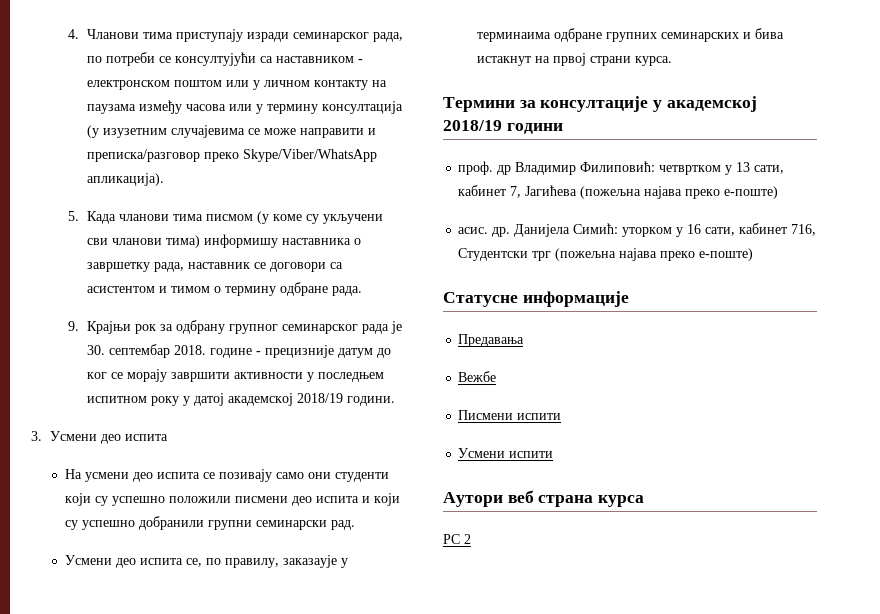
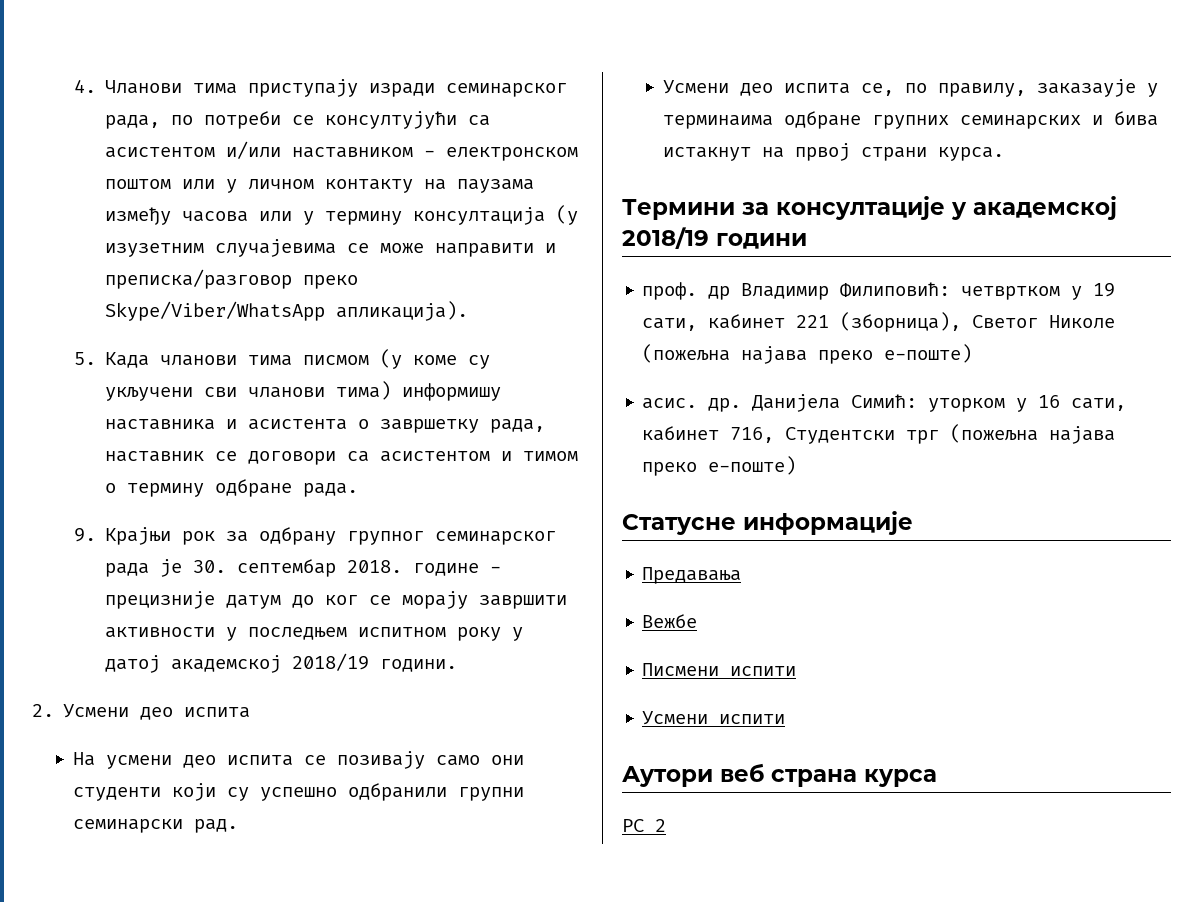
(274, 59) none -> [104,141,281,159] асистентом и/или
(352, 241) none -> [225,419,347,430] и асистента
[31,431,42,441] 3. -> [32,704,54,717] 2.
[169,493,401,506] [65,516,205,530] положили писмени део испита и који су успешно добранили -> [348,783,448,801] одбранили
[736,162,785,174] [458,185,578,198] 13 сати, кабинет 7, Јагићева -> [1093,283,1116,297] [642,312,1116,332] 19 сати, кабинет 221 (зборница), Светог Николе

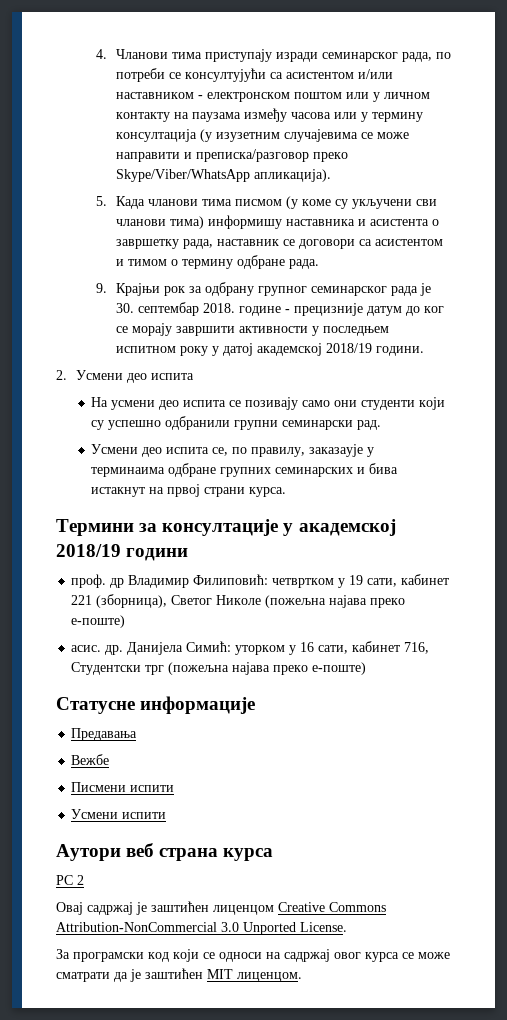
(666, 825) none -> [56,901,386,915] [56,922,347,935] [56,949,450,962] [56,968,302,982] // Овај садржај је заштићен лиценцом Creative Commons Attribution-NonCommercial 3.0 Unported License. // За програмски код који се односи на садржај овог курса се може сматрати да је заштићен MIT лиценцом.

